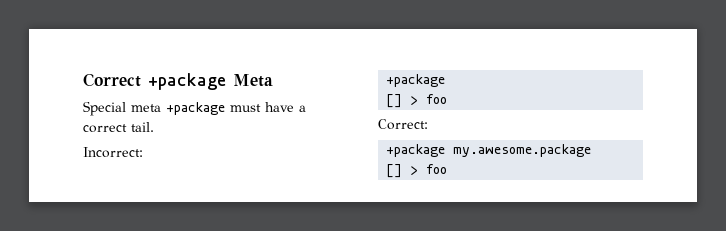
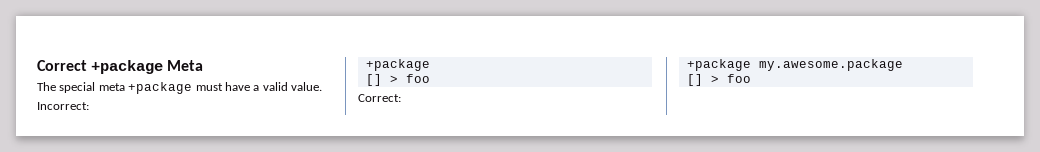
[83,101,126,116] Special -> [37,82,96,93] The special
[83,122,154,133] correct tail. -> [262,82,322,91] valid value.

